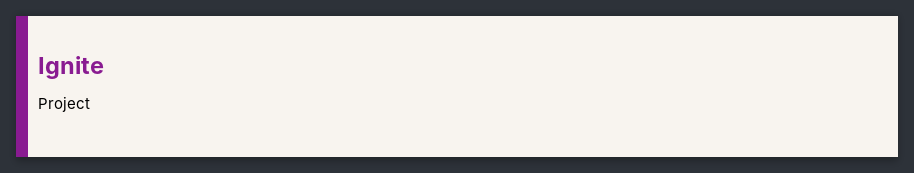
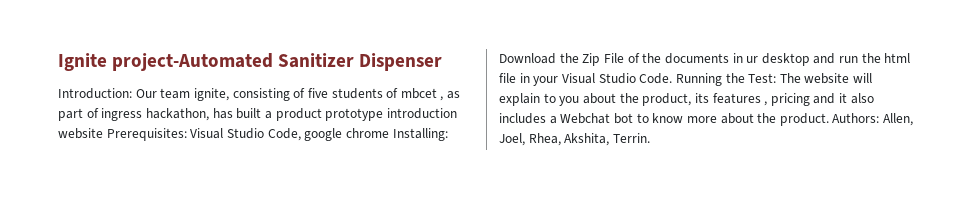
[38,96,90,112] // Project -> [112,53,443,71] [58,88,461,101] [58,108,457,121] [58,128,448,141] [499,53,911,66] [499,73,873,86] [499,93,874,106] [499,113,914,126] [499,133,650,146] project-Automated Sanitizer Dispenser // Introduction: Our team ignite, consisting of five students of mbcet , as part of ingress hackathon, has built a product prototype introduction website Prerequisites: Visual Studio Code, google chrome Installing: Download the Zip File of the documents in ur desktop and run the html file in your Visual Studio Code. Running the Test: The website will explain to you about the product, its features , pricing and it also includes a Webchat bot to know more about the product. Authors: Allen, Joel, Rhea, Akshita, Terrin.

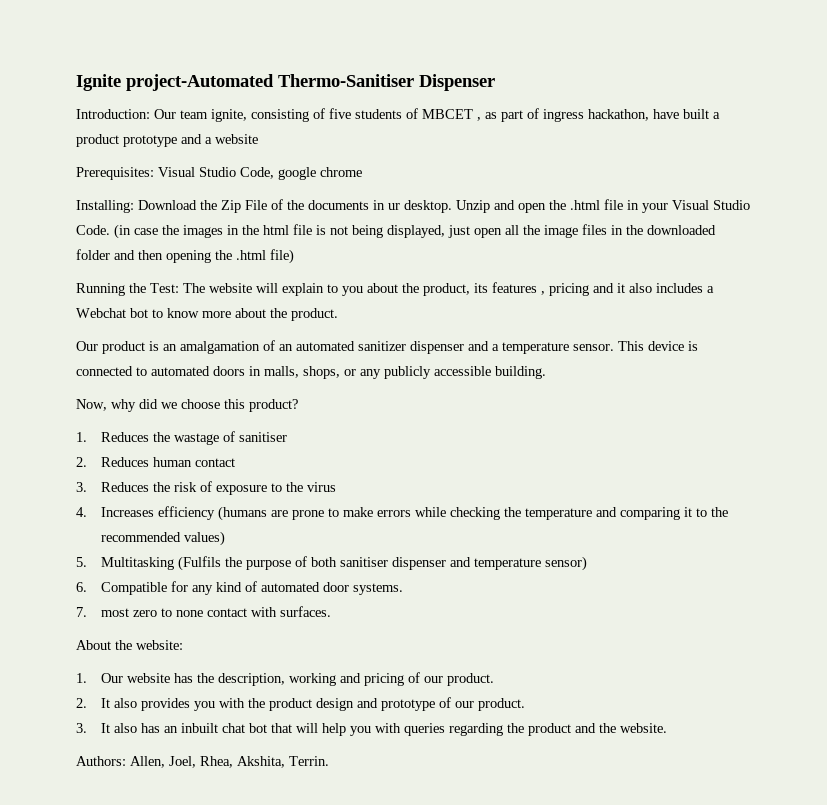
[278,53,355,68] Sanitizer -> [278,74,414,87] Thermo-Sanitiser
[400,88,437,99] mbcet -> [422,109,473,119] MBCET
[212,108,233,119] has -> [653,109,679,119] have
[386,108,457,119] [58,128,103,139] introduction website -> [181,134,258,144] and a website //
(389, 133) none -> (362, 172) //
[761,53,911,66] desktop and run the html -> [404,200,600,213] desktop. Unzip and open the .html
(673, 78) none -> [114,224,716,239] [76,249,294,264] (in case the images in the html file is not being displayed, just open all the image files in the downloaded folder and then opening the .html file) //
(829, 119) none -> [76,340,698,354] [76,366,546,379] [76,399,298,412] [76,431,287,445] [76,457,235,467] [76,481,336,495] [76,506,728,521] [100,531,225,546] [76,556,587,571] [76,581,403,595] [76,606,331,617] [76,640,183,650] [76,672,494,686] [76,697,525,711] [76,723,667,736] // Our product is an amalgamation of an automated sanitizer dispenser and a temperature sensor. This device is connected to automated doors in malls, shops, or any publicly accessible building. // Now, why did we choose this product? // 1. Reduces the wastage of sanitiser // 2. Reduces human contact // 3. Reduces the risk of exposure to the virus // 4. Increases efficiency (humans are prone to make errors while checking the temperature and comparing it to the recommended values) // 5. Multitasking (Fulfils the purpose of both sanitiser dispenser and temperature sensor) // 6. Compatible for any kind of automated door systems. // 7. most zero to none contact with surfaces. // About the website: // 1. Our website has the description, working and pricing of our product. // 2. It also provides you with the product design and prototype of our product. // 3. It also has an inbuilt chat bot that will help you with queries regarding the product and the website. //

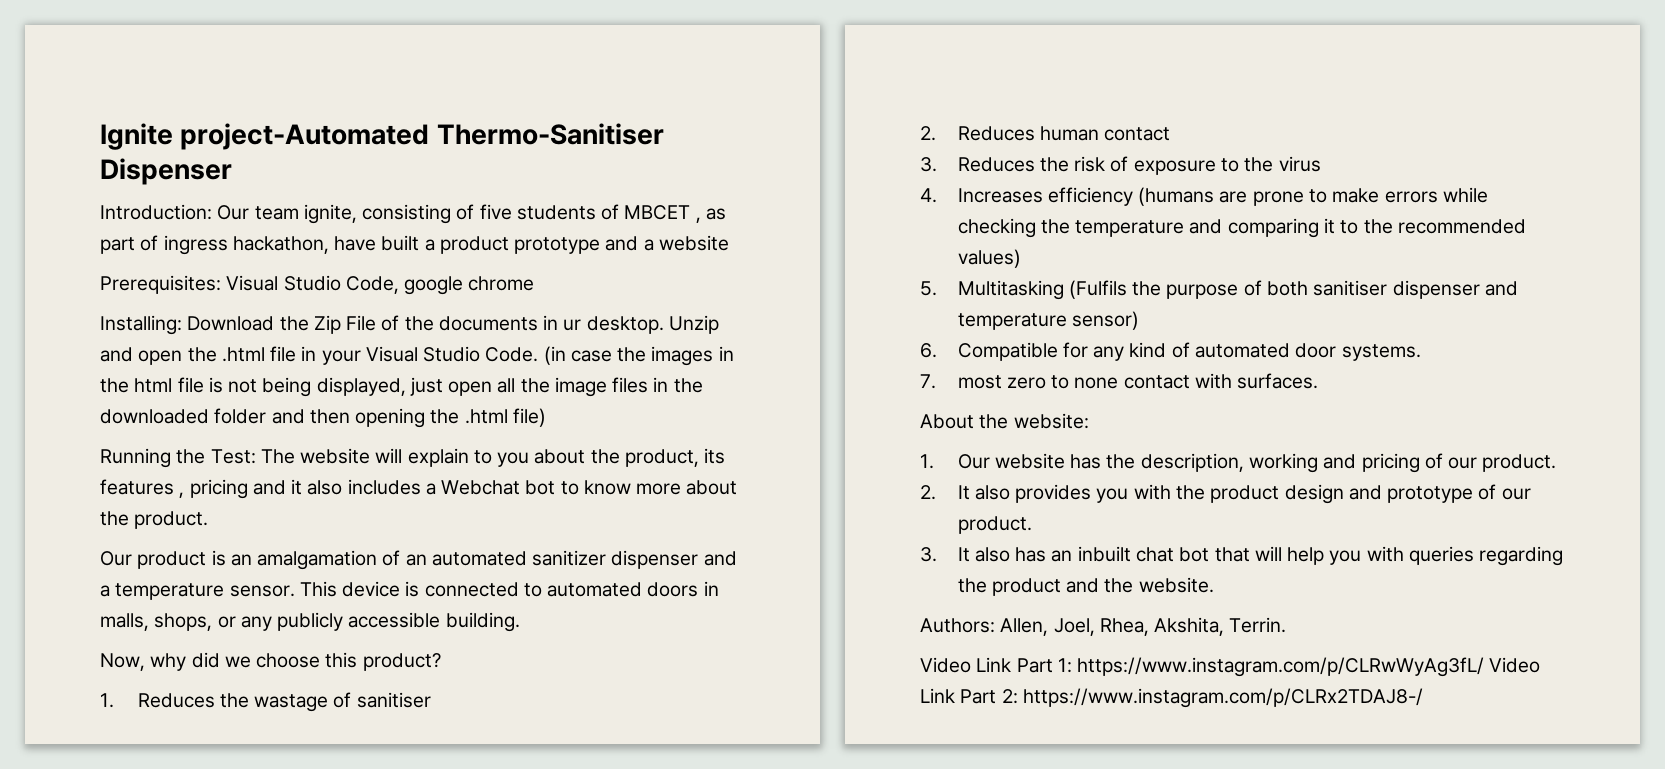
(329, 761) none -> [920,657,1541,677] [920,688,1423,708] // Video Link Part 1: https://www.instagram.com/p/CLRwWyAg3fL/ Video Link Part 2: https://www.instagram.com/p/CLRx2TDAJ8-/

